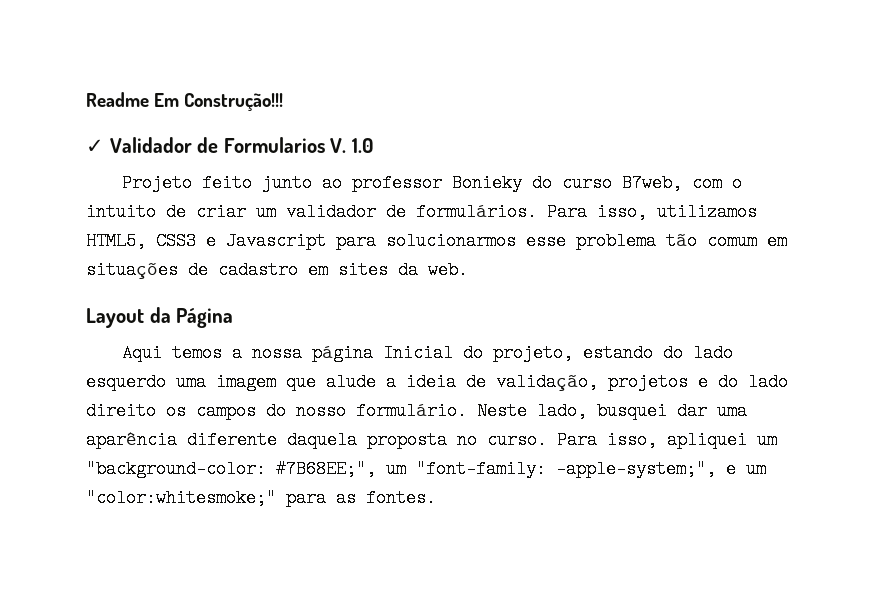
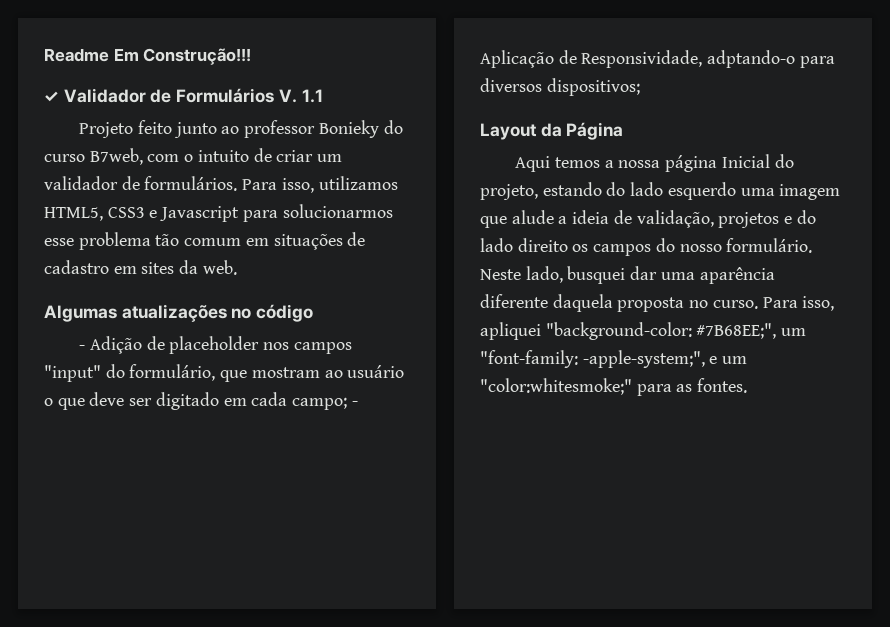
[223,137,374,153] Formularios V. 1.0 -> [176,88,323,103] Formulários V. 1.1
(468, 270) none -> [44,304,314,322] [79,336,352,354] [44,364,405,382] [44,392,358,410] [480,50,835,68] [480,78,640,96] // Algumas atualizações no código // - Adição de placeholder nos campos "input" do formulário, que mostram ao usuário o que deve ser digitado em cada campo; - Aplicação de Responsividade, adptando-o para diversos dispositivos;
[757,431,777,449] um -> (541, 331) none

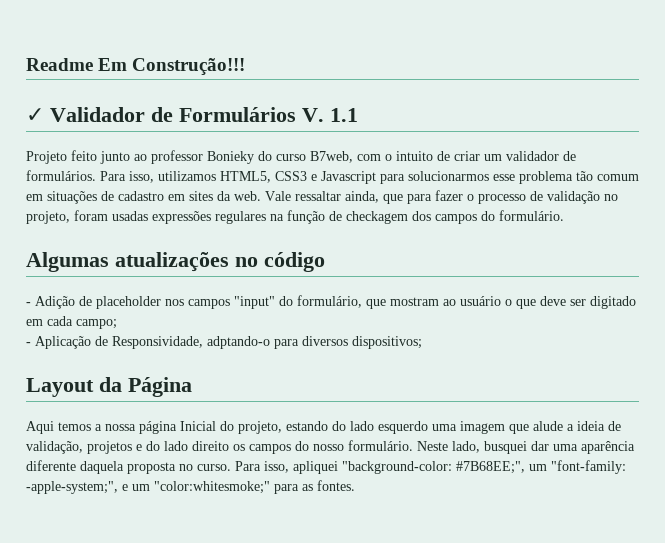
(237, 267) none -> [265,190,618,204] [26,210,564,224] Vale ressaltar ainda, que para fazer o processo de validação no projeto, foram usadas expressões regulares na função de checkagem dos campos do formulário.
(348, 403) none -> (117, 324) //

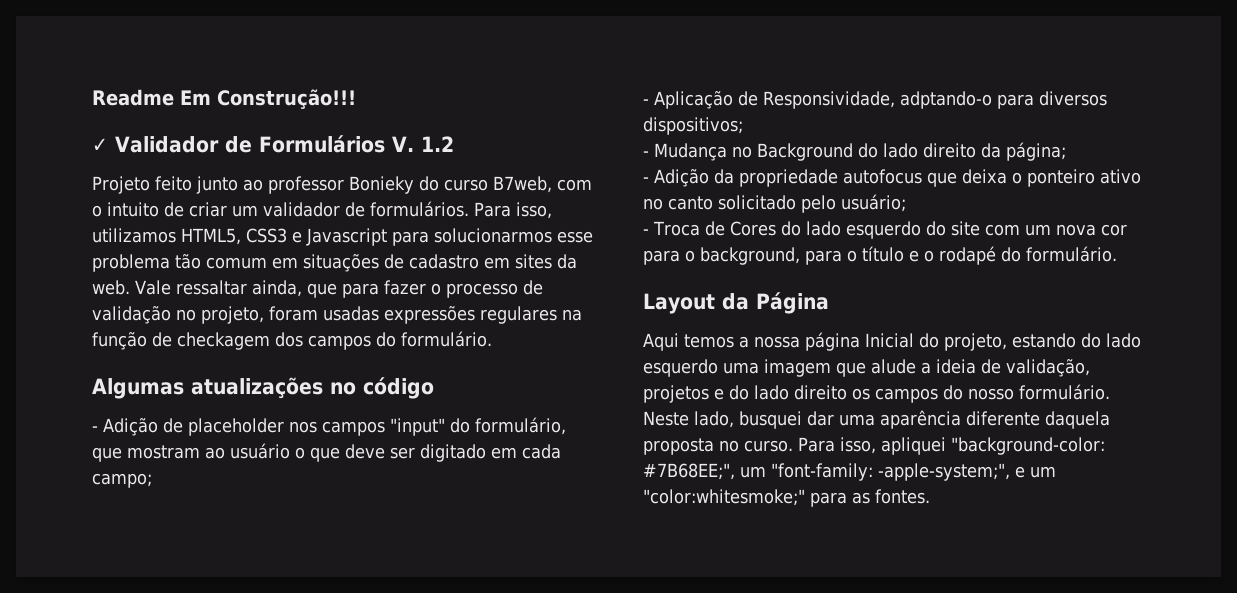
[330,108,358,122] 1.1 -> [420,136,454,152] 1.2
(422, 342) none -> [643,142,1066,161] [643,169,1141,187] [643,194,906,213] [643,221,1127,239] [643,246,1117,265] // - Mudança no Background do lado direito da página; // - Adição da propriedade autofocus que deixa o ponteiro ativo no canto solicitado pelo usuário; // - Troca de Cores do lado esquerdo do site com um nova cor para o background, para o título e o rodapé do formulário.

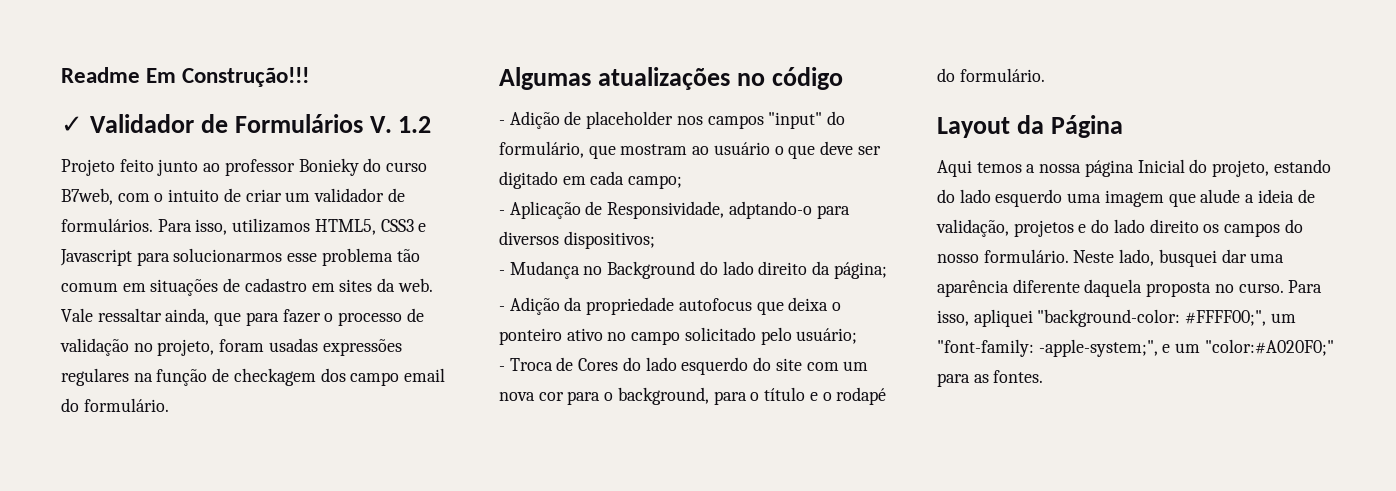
[308,335,371,350] campos -> [350,368,446,386] campo email
[668,196,713,210] canto -> [631,331,681,345] campo
[643,463,735,480] #7B68EE;", -> [1185,310,1267,326] #FFFF00;",
[643,489,805,506] "color:whitesmoke;" -> [1204,339,1334,356] "color:#A020F0;"

